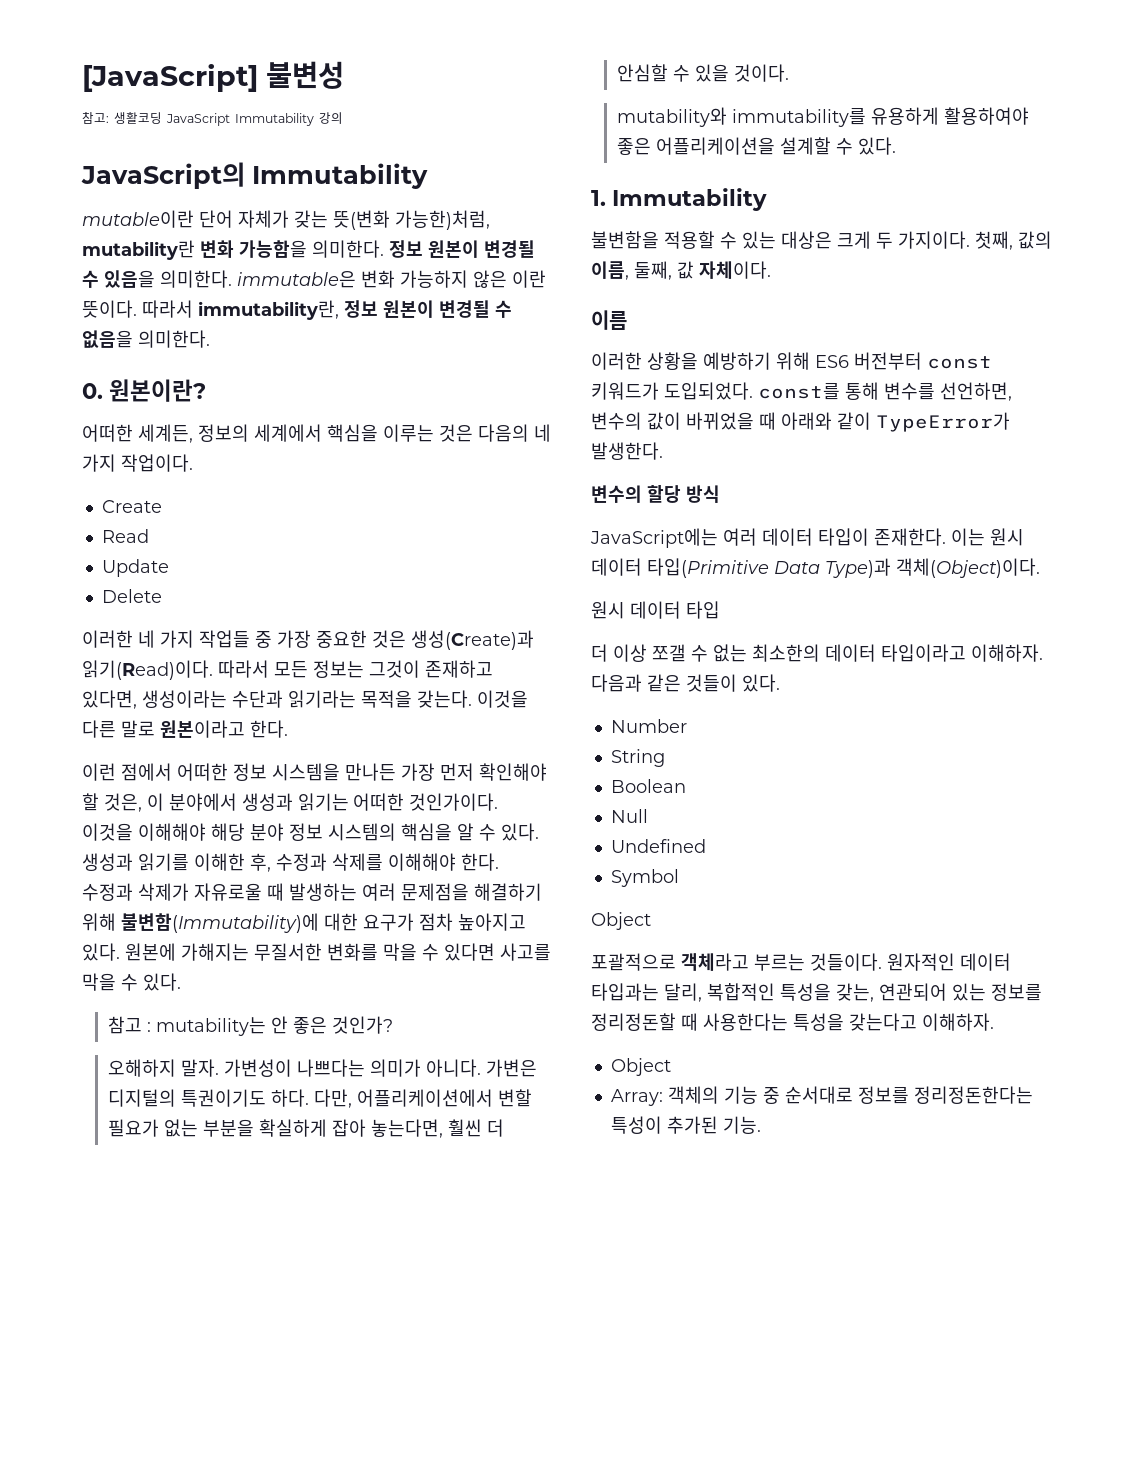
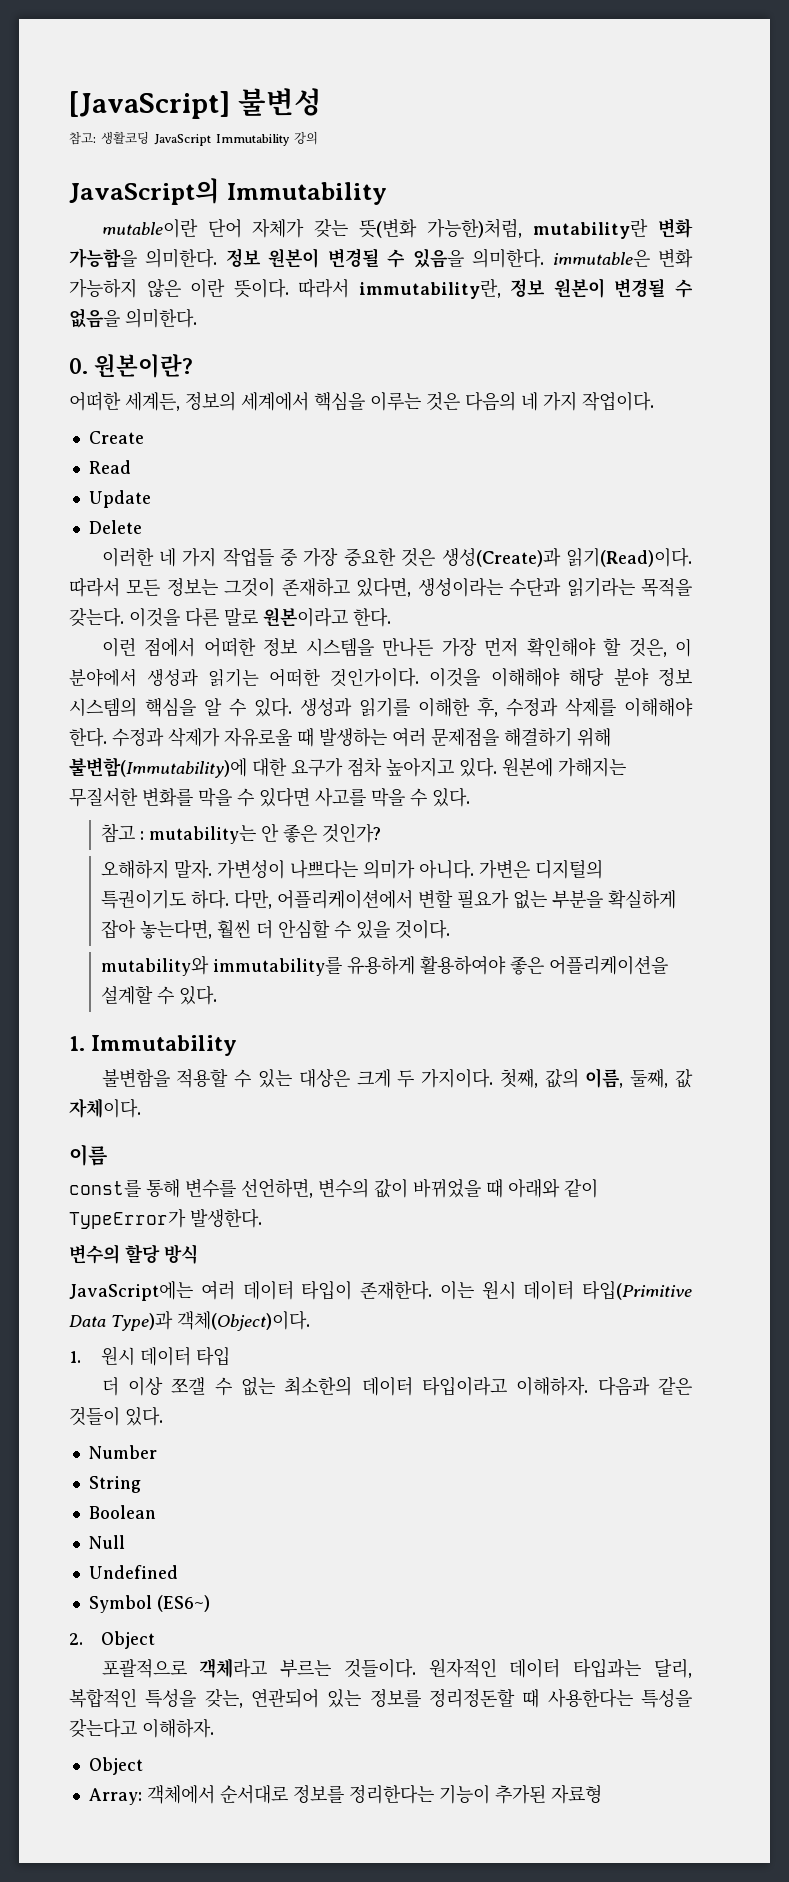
[591,352,992,370] [591,382,753,400] 이러한 상황을 예방하기 위해 ES6 버전부터 const 키워드가 도입되었다. -> (107, 1155) none
(1040, 568) none -> [69,1351,81,1363] 1.
(679, 878) // -> [156,1595,210,1612] [69,1633,83,1645] (ES6~) // 2.
[667,1086,1033,1104] [610,1116,761,1134] 객체의 기능 중 순서대로 정보를 정리정돈한다는 특성이 추가된 기능. -> [146,1784,602,1804] 객체에서 순서대로 정보를 정리한다는 기능이 추가된 자료형

